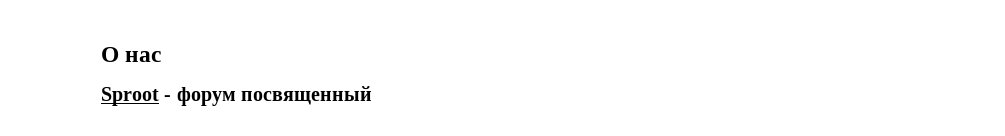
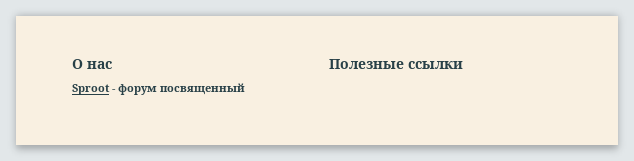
(373, 95) none -> [329,59,463,69] // Полезные ссылки

